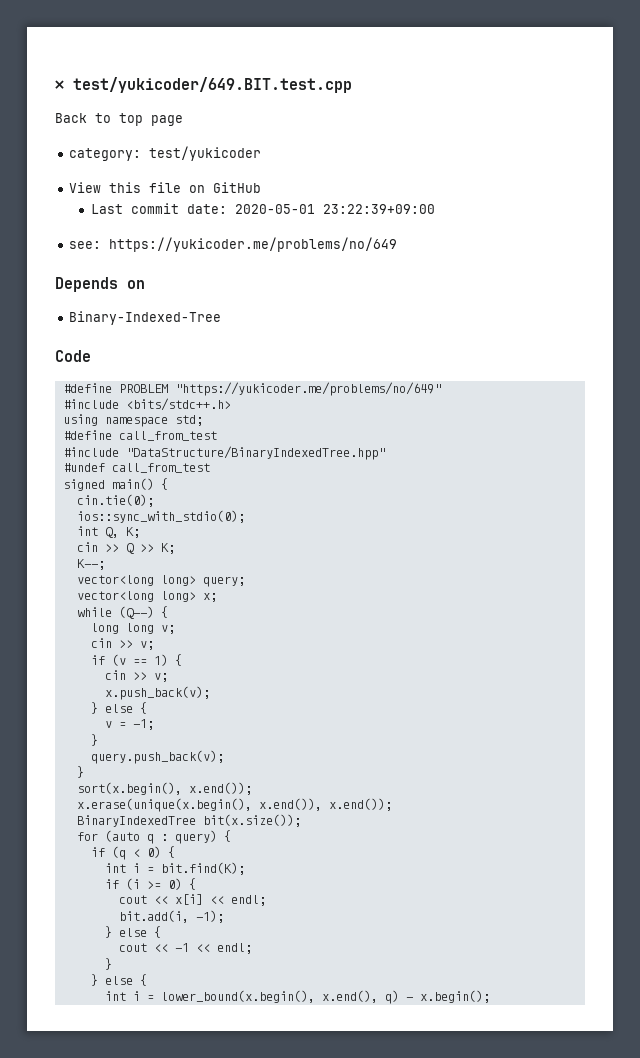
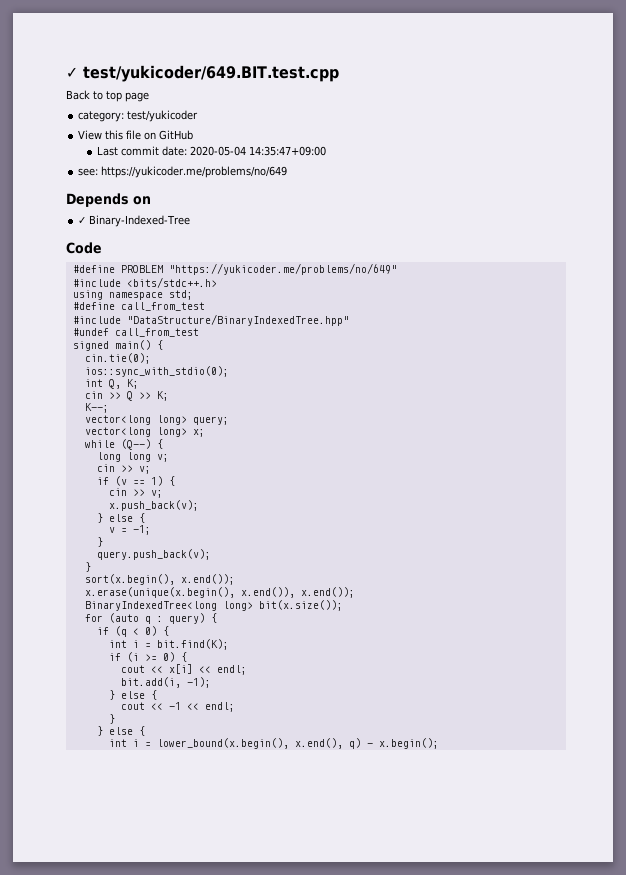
[55,80,64,90] ✗ -> [66,67,78,78] ✓
[234,204,435,214] 2020-05-01 23:22:39+09:00 -> [189,146,326,156] 2020-05-04 14:35:47+09:00
(145, 284) none -> [78,217,87,224] ✓
[76,815,196,827] BinaryIndexedTree -> [84,601,253,611] BinaryIndexedTree<long long>

